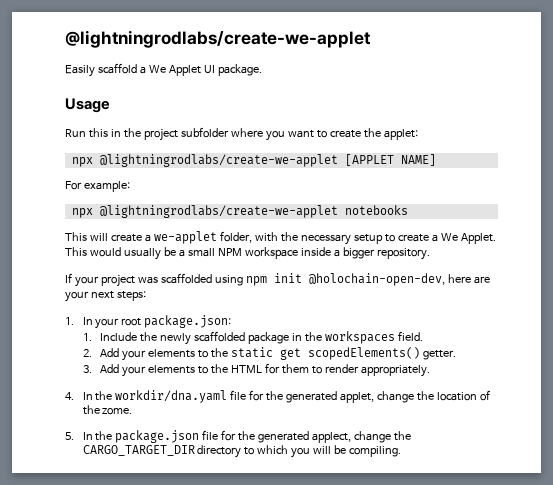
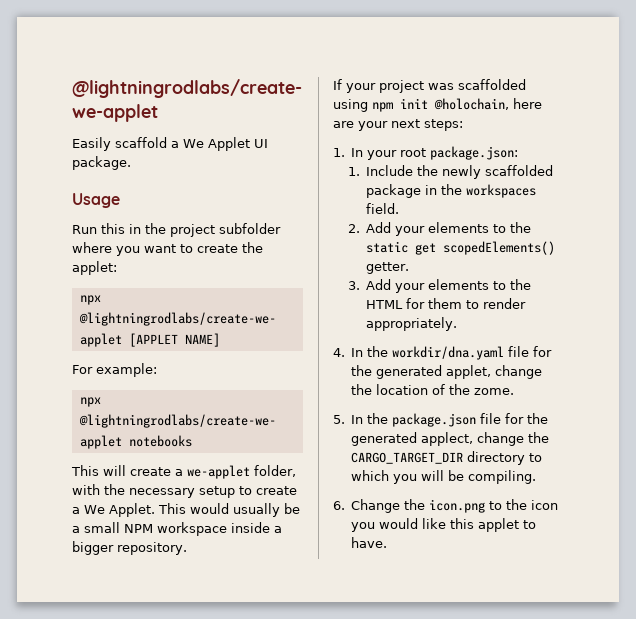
[308,273,445,286] @holochain-open-dev, -> [434,98,509,110] @holochain,
(402, 451) none -> [333,499,559,513] [351,518,537,532] [351,537,388,548] // 6. Change the icon.png to the icon you would like this applet to have.

